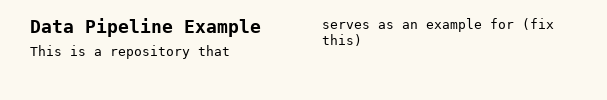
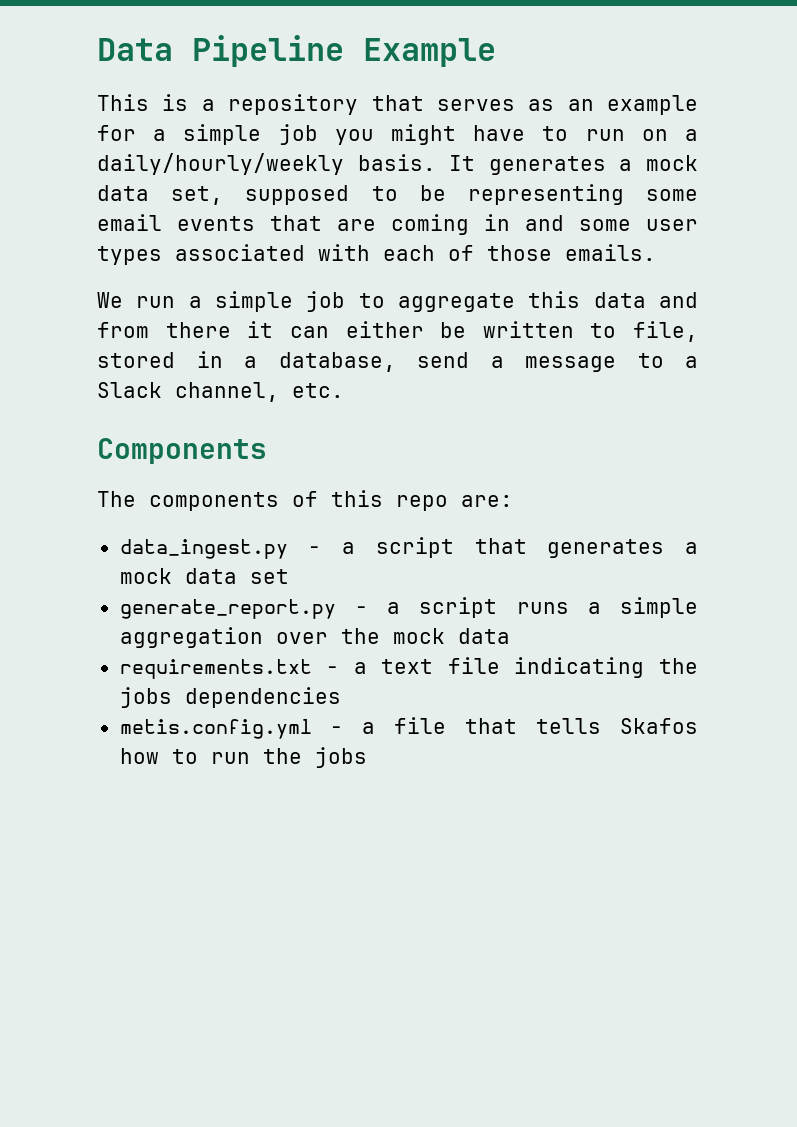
[522,18,554,30] [322,34,362,46] (fix this) -> [153,124,698,145] [97,153,699,175] [97,184,698,205] [97,214,698,235] [97,244,656,265] [97,291,698,312] [97,321,698,342] [97,351,698,372] [97,382,344,402] [97,438,267,464] [97,490,513,511] [119,537,699,559] [119,568,289,584] [119,597,698,619] [119,627,510,648] [119,657,698,679] [119,687,341,708] [119,717,699,739] [119,747,367,768] a simple job you might have to run on a daily/hourly/weekly basis. It generates a mock data set, supposed to be representing some email events that are coming in and some user types associated with each of those emails. // We run a simple job to aggregate this data and from there it can either be written to file, stored in a database, send a message to a Slack channel, etc. // Components // The components of this repo are: // data_ingest.py - a script that generates a mock data set // generate_report.py - a script runs a simple aggregation over the mock data // requirements.txt - a text file indicating the jobs dependencies // metis.config.yml - a file that tells Skafos how to run the jobs

